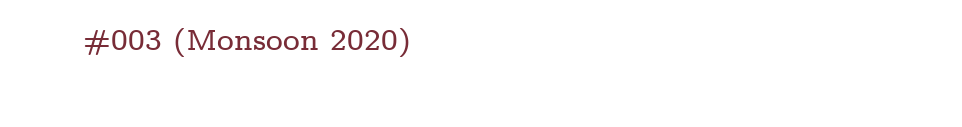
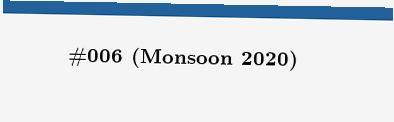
[83,30,162,55] #003 -> [67,47,124,68] #006

